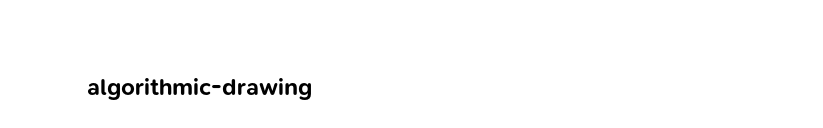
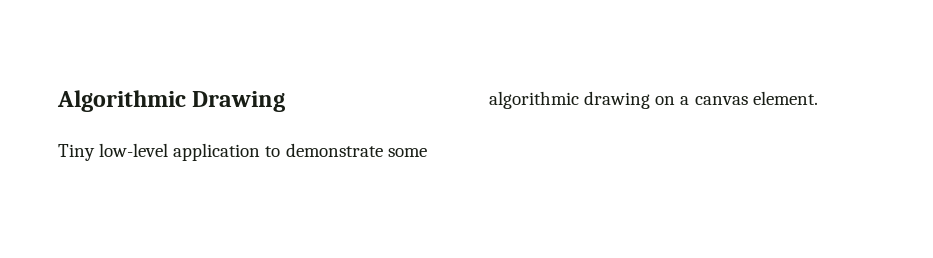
[87,78,312,100] algorithmic-drawing -> [57,90,286,112] [58,143,427,161] [489,91,818,109] Algorithmic Drawing // Tiny low-level application to demonstrate some algorithmic drawing on a canvas element.

